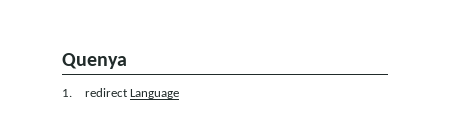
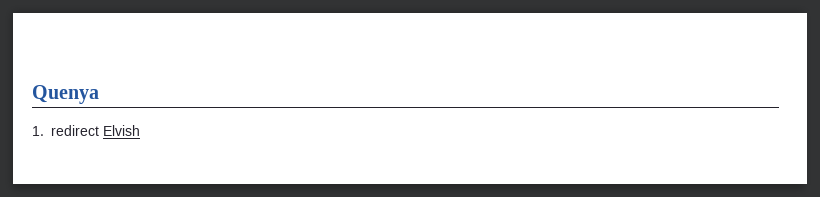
[130,89,180,99] Language -> [103,125,140,136] Elvish

